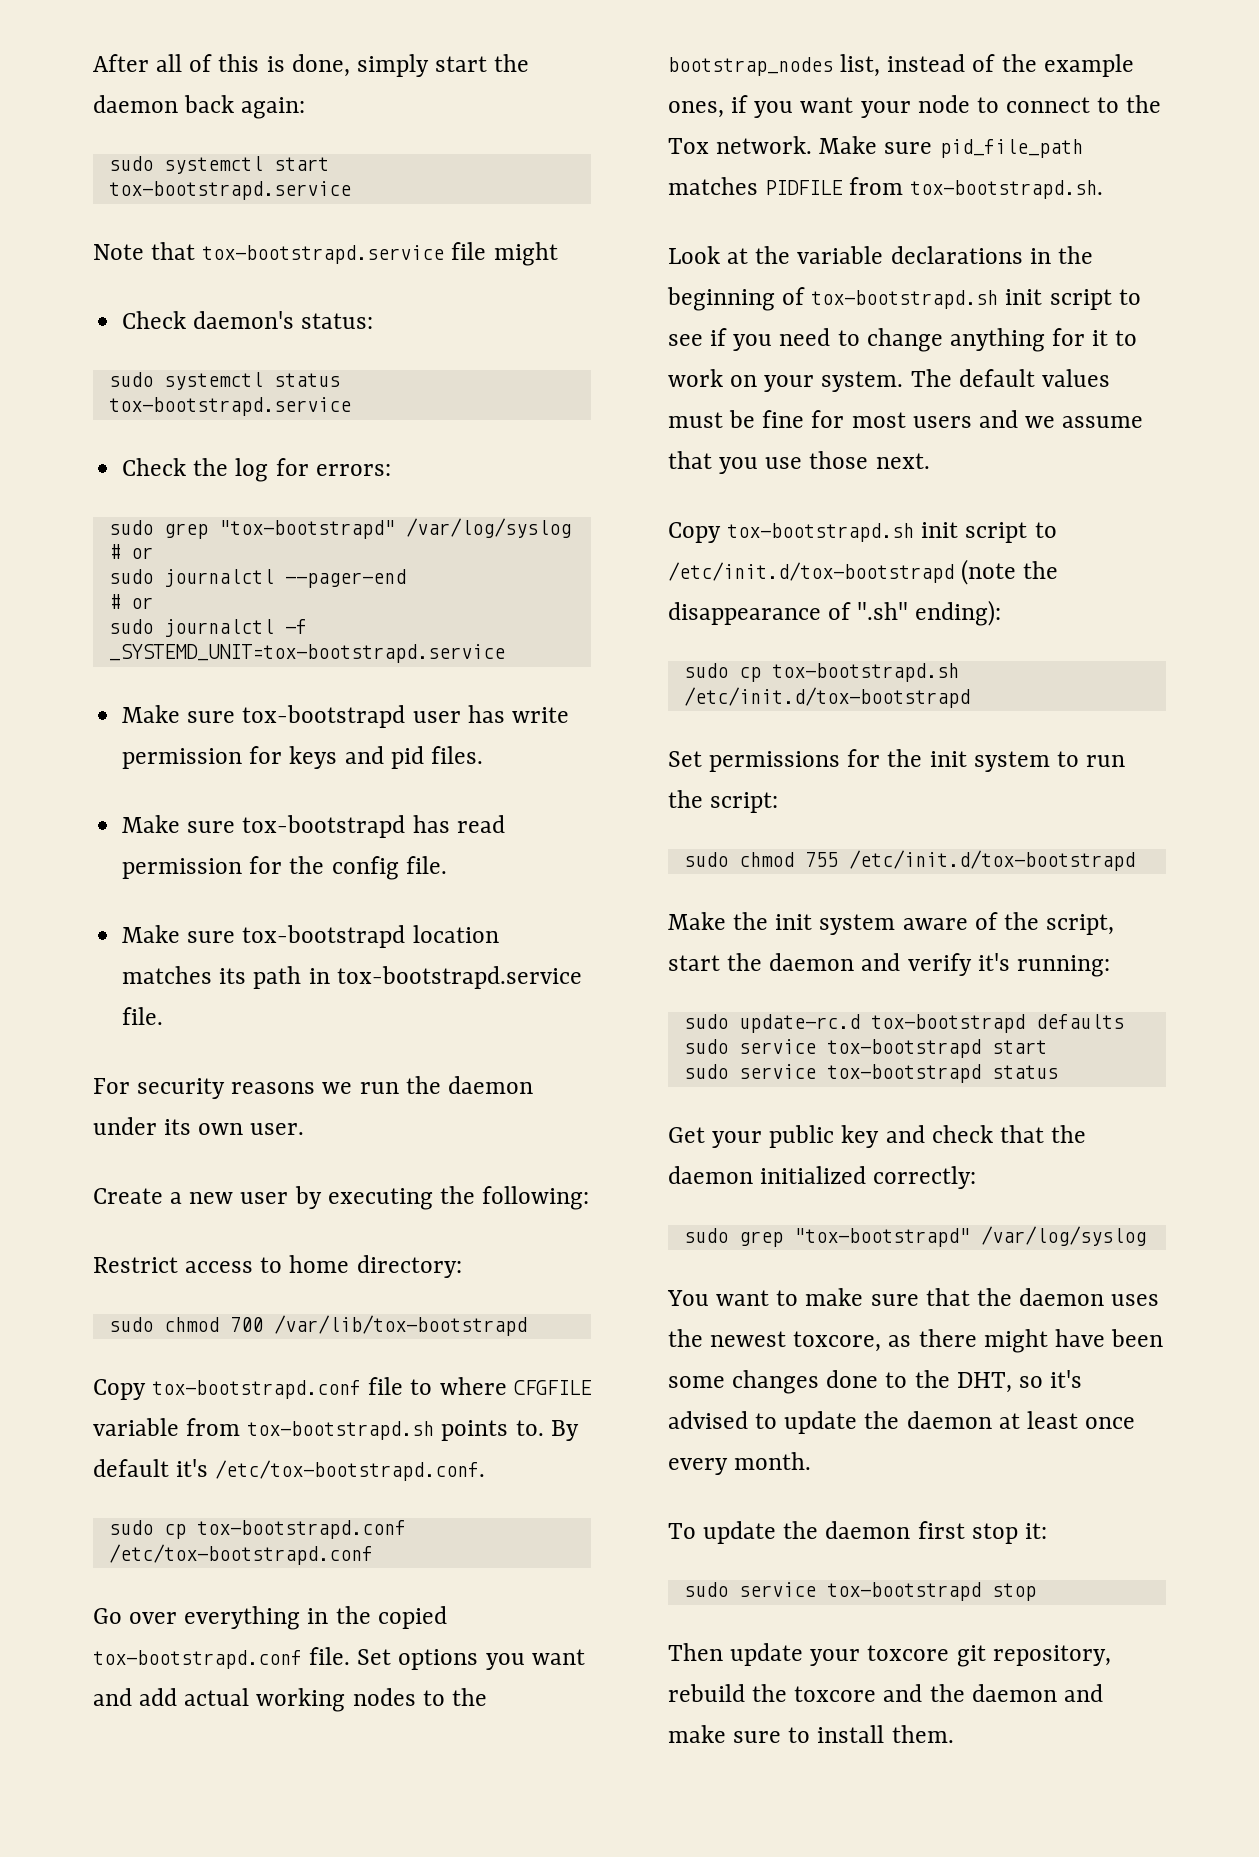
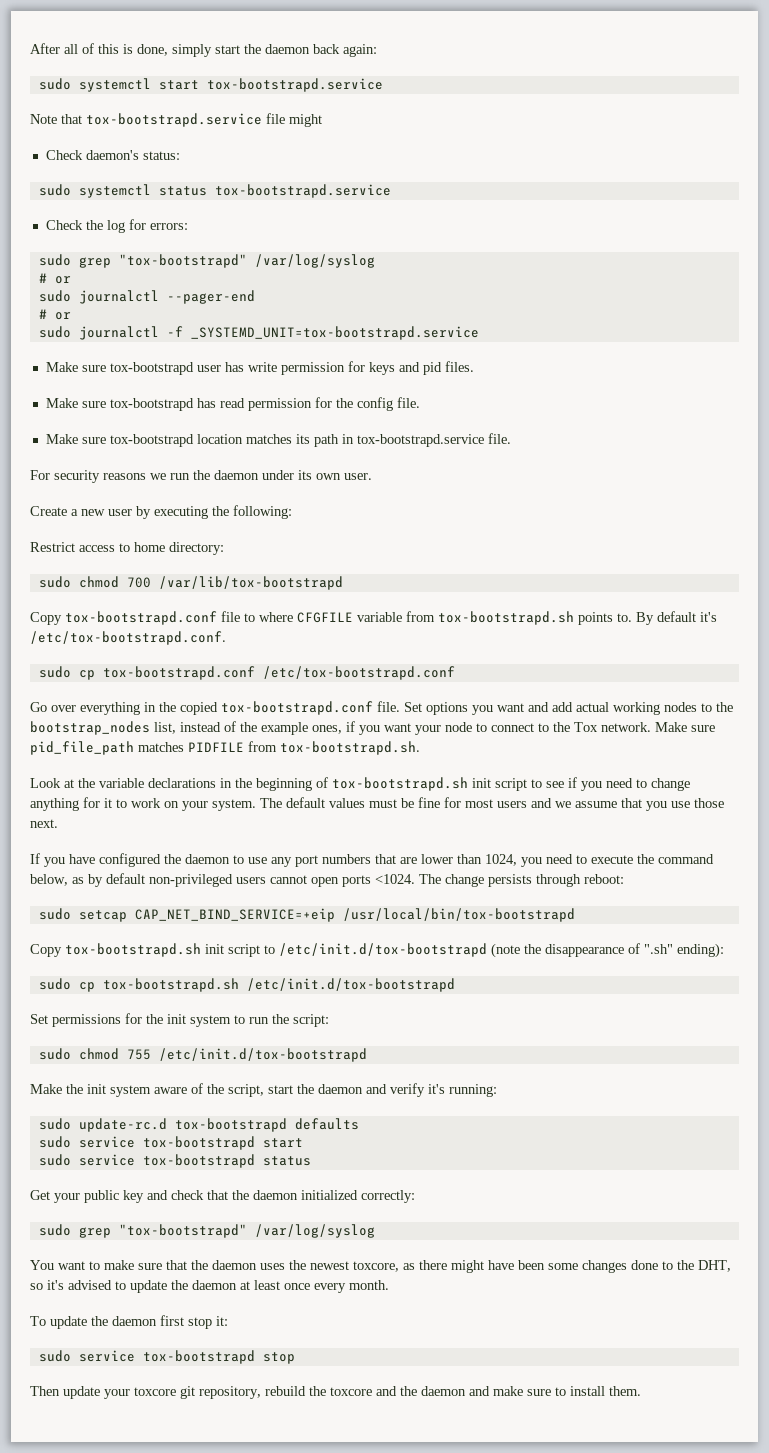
(930, 461) none -> [30,853,714,867] [30,873,624,887] [38,908,575,922] // If you have configured the daemon to use any port numbers that are lower than 1024, you need to execute the command below, as by default non-privileged users cannot open ports <1024. The change persists through reboot: // sudo setcap CAP_NET_BIND_SERVICE=+eip /usr/local/bin/tox-bootstrapd

